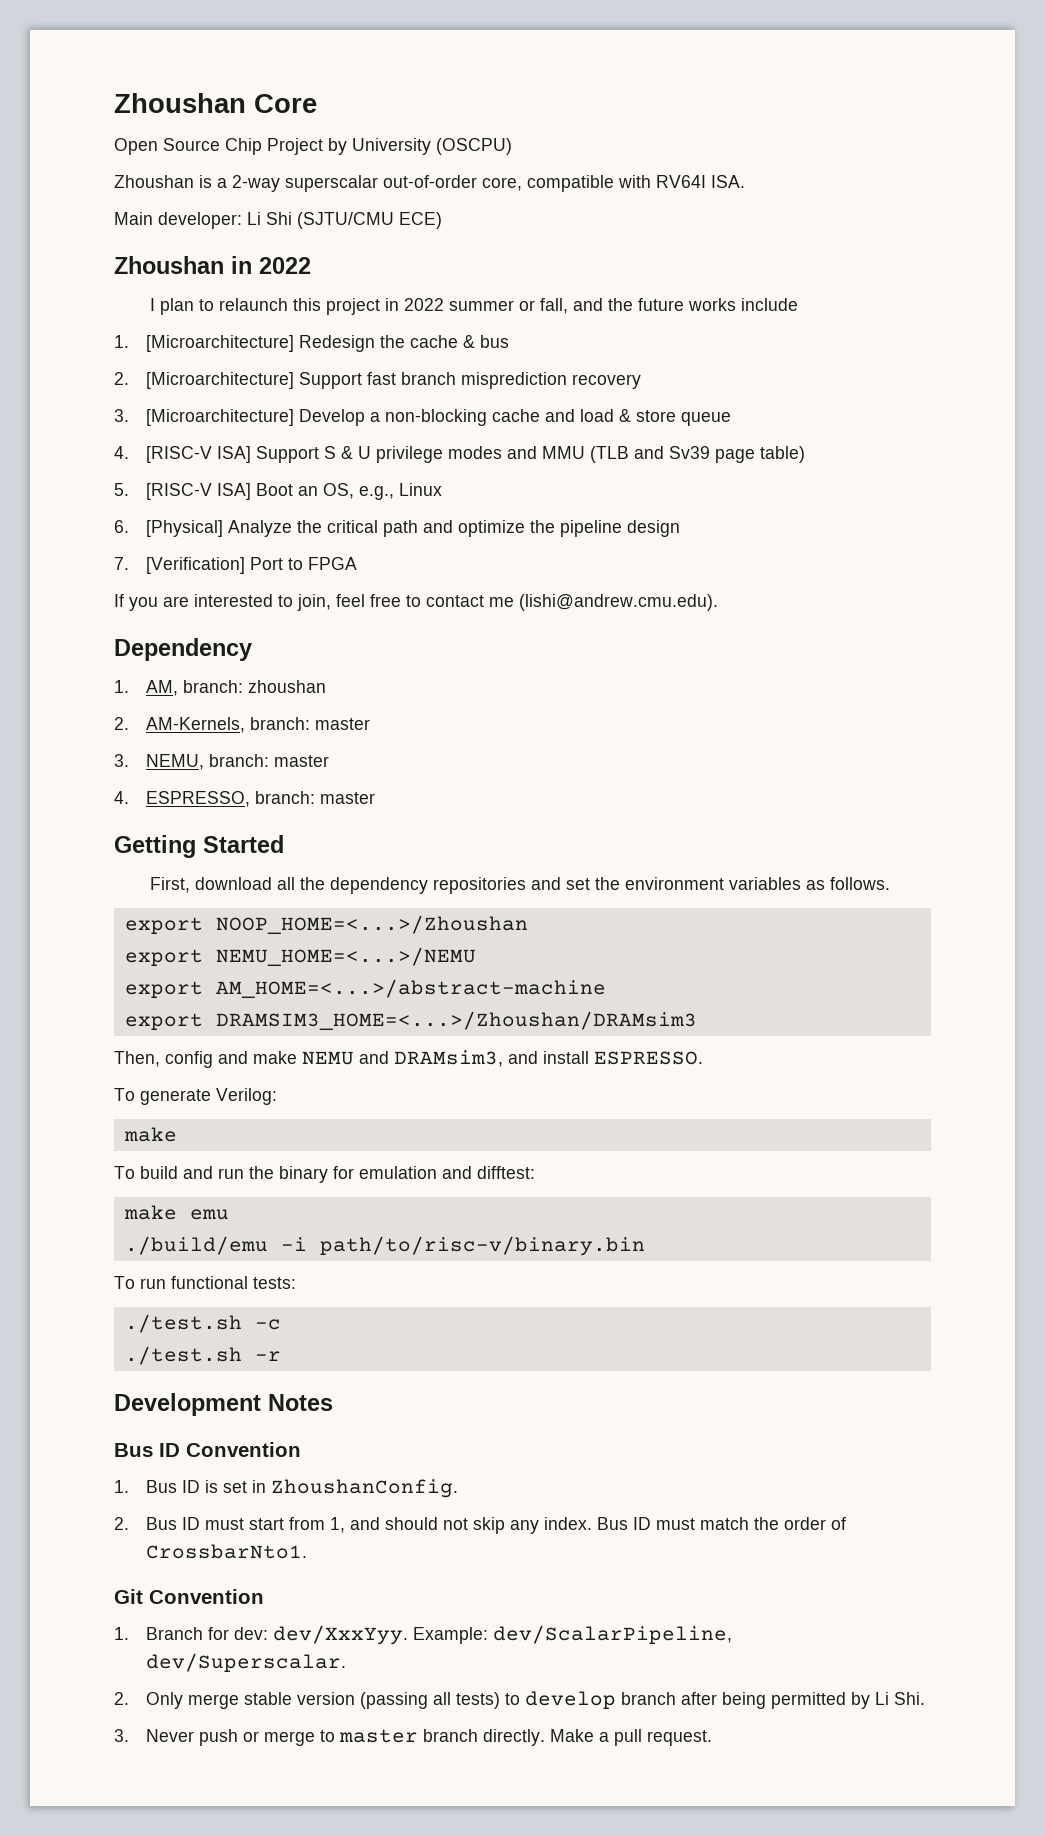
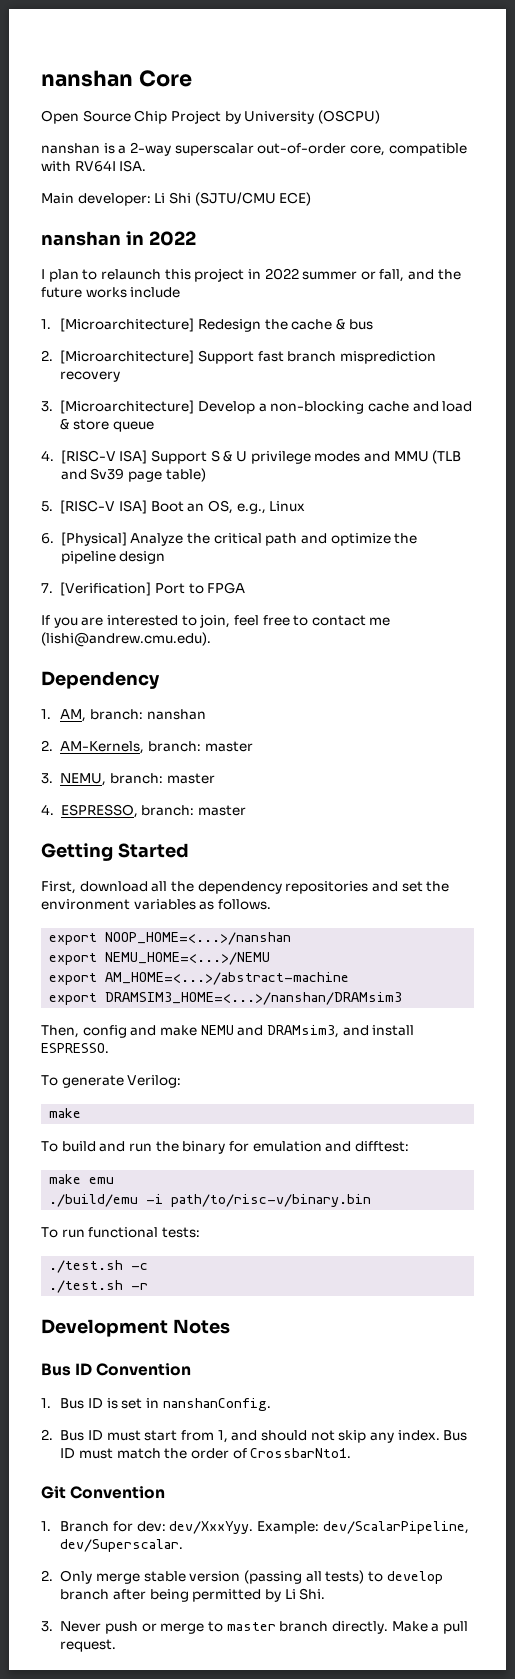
[114,93,246,113] Zhoushan -> [41,70,133,87] nanshan
[114,175,194,188] Zhoushan -> [41,143,100,154] nanshan
[114,256,224,274] Zhoushan -> [41,231,121,246] nanshan
[247,680,326,693] zhoushan -> [146,709,206,720] nanshan
[215,915,528,934] NOOP_HOME=<...>/Zhoushan -> [105,932,292,945] NOOP_HOME=<...>/nanshan
[215,1011,697,1030] DRAMSIM3_HOME=<...>/Zhoushan/DRAMsim3 -> [105,992,403,1005] DRAMSIM3_HOME=<...>/nanshan/DRAMsim3
[270,1479,458,1498] ZhoushanConfig. -> [162,1398,271,1411] nanshanConfig.

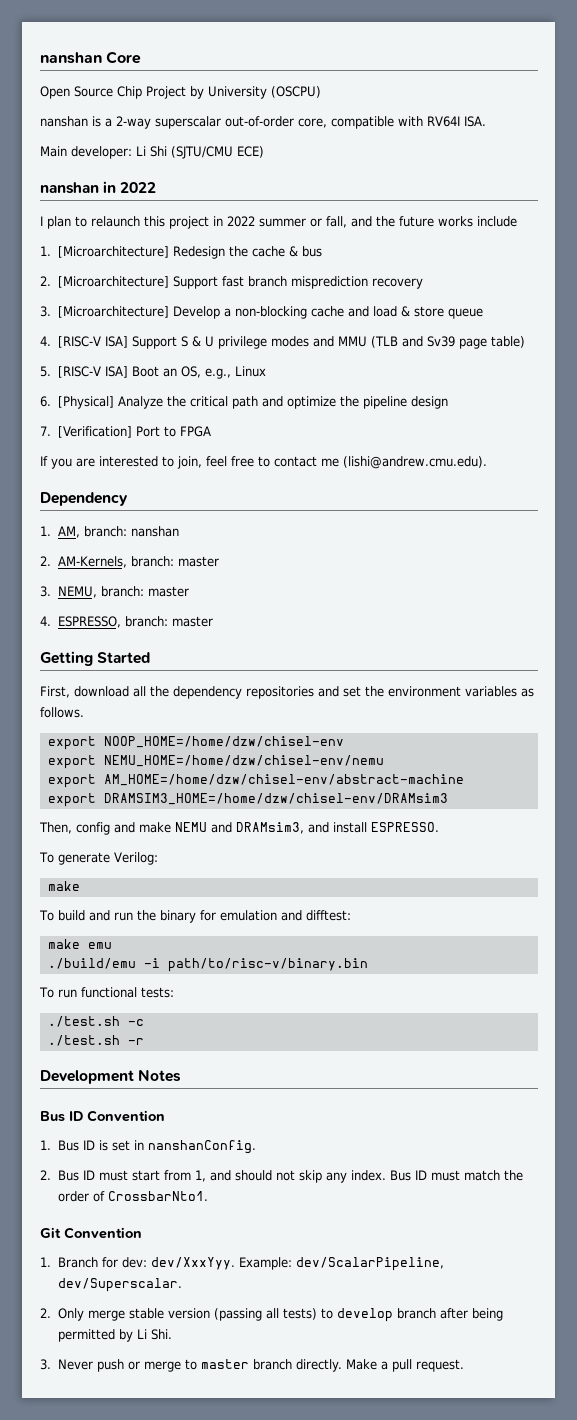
[105,932,292,945] [49,952,271,965] [49,972,350,985] [49,992,403,1005] NOOP_HOME=<...>/nanshan // export NEMU_HOME=<...>/NEMU // export AM_HOME=<...>/abstract-machine // export DRAMSIM3_HOME=<...>/nanshan/DRAMsim3 -> [103,736,344,748] [47,755,384,769] [47,774,464,788] [47,793,448,807] NOOP_HOME=/home/dzw/chisel-env // export NEMU_HOME=/home/dzw/chisel-env/nemu // export AM_HOME=/home/dzw/chisel-env/abstract-machine // export DRAMSIM3_HOME=/home/dzw/chisel-env/DRAMsim3

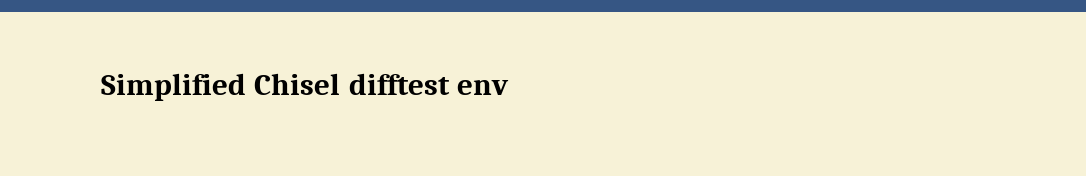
[40,51,142,64] [40,86,321,99] [40,116,486,129] [40,146,264,159] [40,181,157,194] [40,216,517,229] [40,246,322,259] [40,276,423,289] [40,306,483,319] [40,336,525,349] [40,366,266,379] [40,396,448,409] [40,426,212,438] [40,456,487,469] [40,492,128,506] [40,526,179,538] [40,556,219,568] [40,586,189,598] [40,616,213,628] [40,651,151,666] [40,686,534,699] [40,707,84,718] [47,736,344,750] [47,755,384,769] [47,774,464,788] [47,793,448,807] [39,822,439,835] [39,852,158,865] [47,881,80,891] [39,910,351,923] [47,939,112,949] [47,958,368,972] [39,987,174,998] [47,1016,144,1027] [47,1035,144,1046] [40,1070,182,1084] [40,1110,165,1122] [40,1140,256,1154] [40,1170,523,1183] [57,1191,208,1202] [40,1227,142,1239] [40,1257,444,1271] [57,1278,182,1292] [40,1308,503,1322] [57,1329,172,1342] [40,1359,465,1372] nanshan Core // Open Source Chip Project by University (OSCPU) // nanshan is a 2-way superscalar out-of-order core, compatible with RV64I ISA. // Main developer: Li Shi (SJTU/CMU ECE) // nanshan in 2022 // I plan to relaunch this project in 2022 summer or fall, and the future works include // 1. [Microarchitecture] Redesign the cache & bus // 2. [Microarchitecture] Support fast branch misprediction recovery // 3. [Microarchitecture] Develop a non-blocking cache and load & store queue // 4. [RISC-V ISA] Support S & U privilege modes and MMU (TLB and Sv39 page table) // 5. [RISC-V ISA] Boot an OS, e.g., Linux // 6. [Physical] Analyze the critical path and optimize the pipeline design // 7. [Verification] Port to FPGA // If you are interested to join, feel free to contact me (lishi@andrew.cmu.edu). // Dependency // 1. AM, branch: nanshan // 2. AM-Kernels, branch: master // 3. NEMU, branch: master // 4. ESPRESSO, branch: master // Getting Started // First, download all the dependency repositories and set the environment variables as follows. // export NOOP_HOME=/home/dzw/chisel-env // export NEMU_HOME=/home/dzw/chisel-env/nemu // export AM_HOME=/home/dzw/chisel-env/abstract-machine // export DRAMSIM3_HOME=/home/dzw/chisel-env/DRAMsim3 // Then, config and make NEMU and DRAMsim3, and install ESPRESSO. // To generate Verilog: // make // To build and run the binary for emulation and difftest: // make emu // ./build/emu -i path/to/risc-v/binary.bin // To run functional tests: // ./test.sh -c // ./test.sh -r // Development Notes // Bus ID Convention // 1. Bus ID is set in nanshanConfig. // 2. Bus ID must start from 1, and should not skip any index. Bus ID must match the order of CrossbarNto1. // Git Convention // 1. Branch for dev: dev/XxxYyy. Example: dev/ScalarPipeline, dev/Superscalar. // 2. Only merge stable version (passing all tests) to develop branch after being permitted by Li Shi. // 3. Never push or merge to master branch directly. Make a pull request. -> [101,73,510,101] Simplified Chisel difftest env

